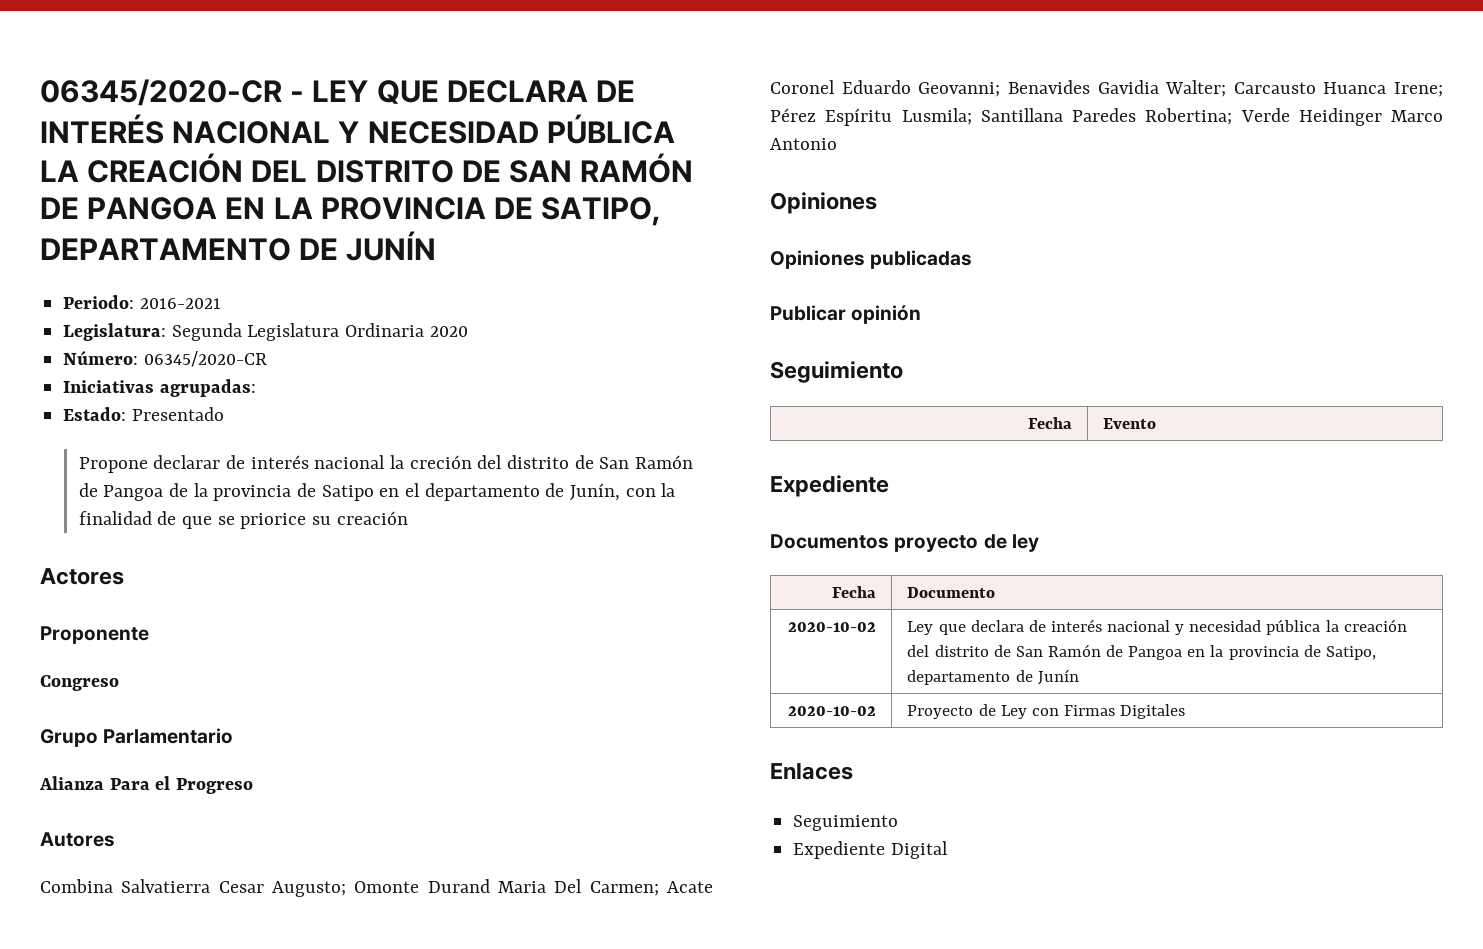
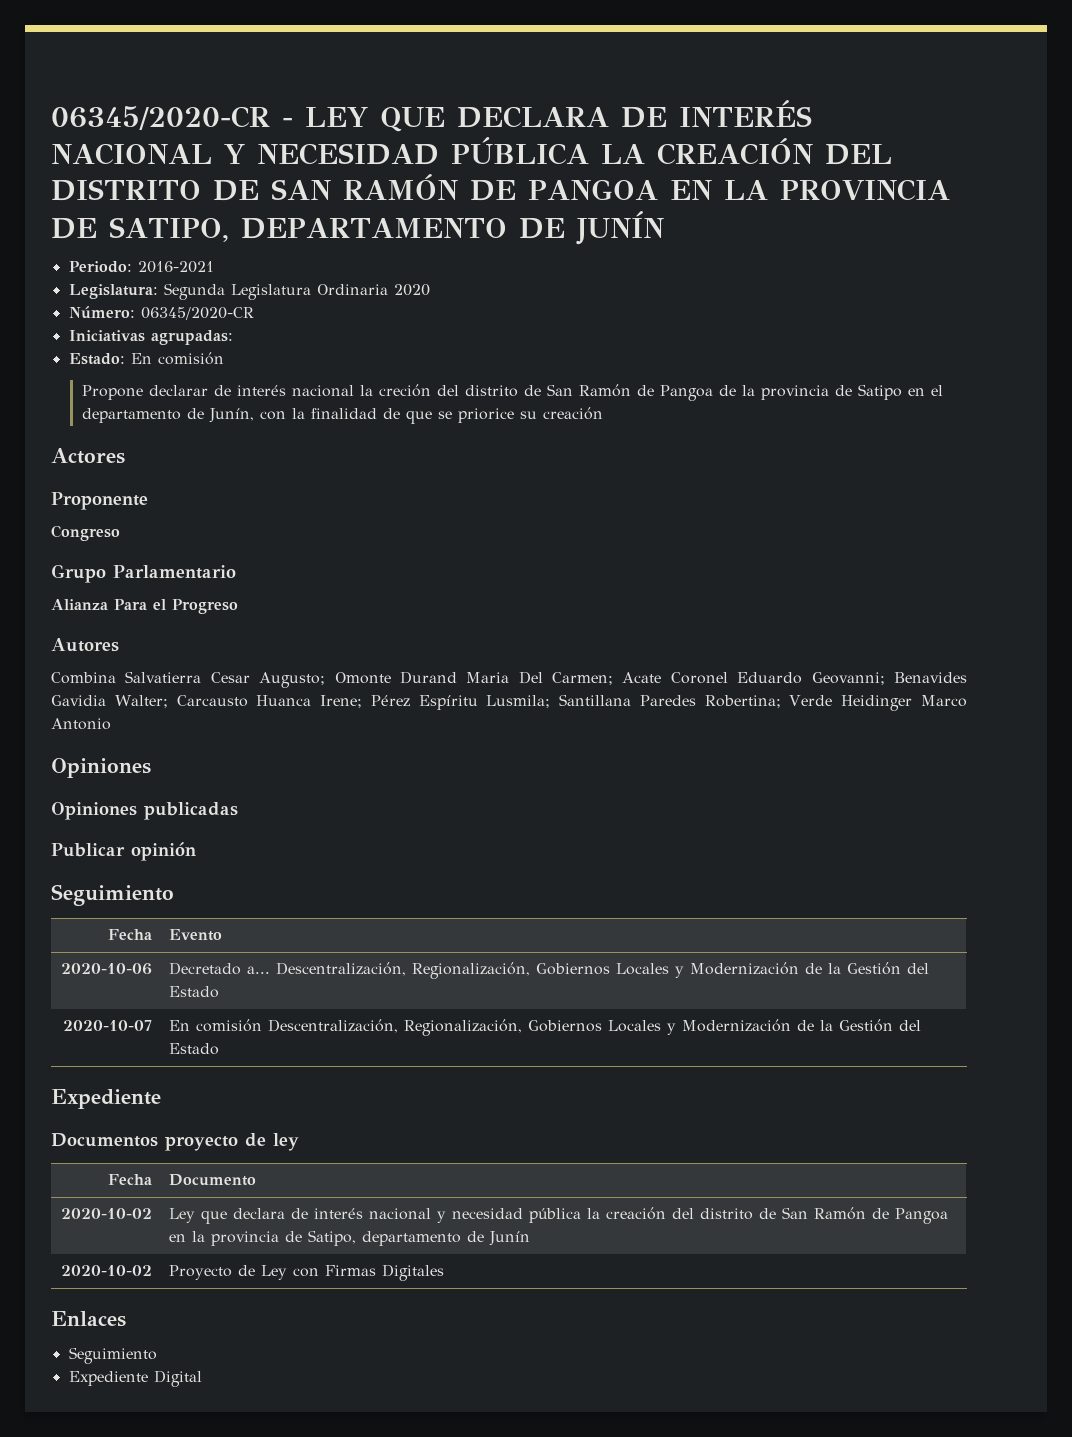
[131,407,224,421] Presentado -> [130,352,224,365] En comisión
(1157, 423) none -> [61,963,153,975] [168,962,929,979] [168,986,219,998] [63,1020,153,1031] [168,1019,921,1036] [168,1043,219,1055] // 2020-10-06 | Decretado a... Descentralización, Regionalización, Gobiernos Locales y Modernización de la Gestión del Estado // 2020-10-07 | En comisión Descentralización, Regionalización, Gobiernos Locales y Modernización de la Gestión del Estado

